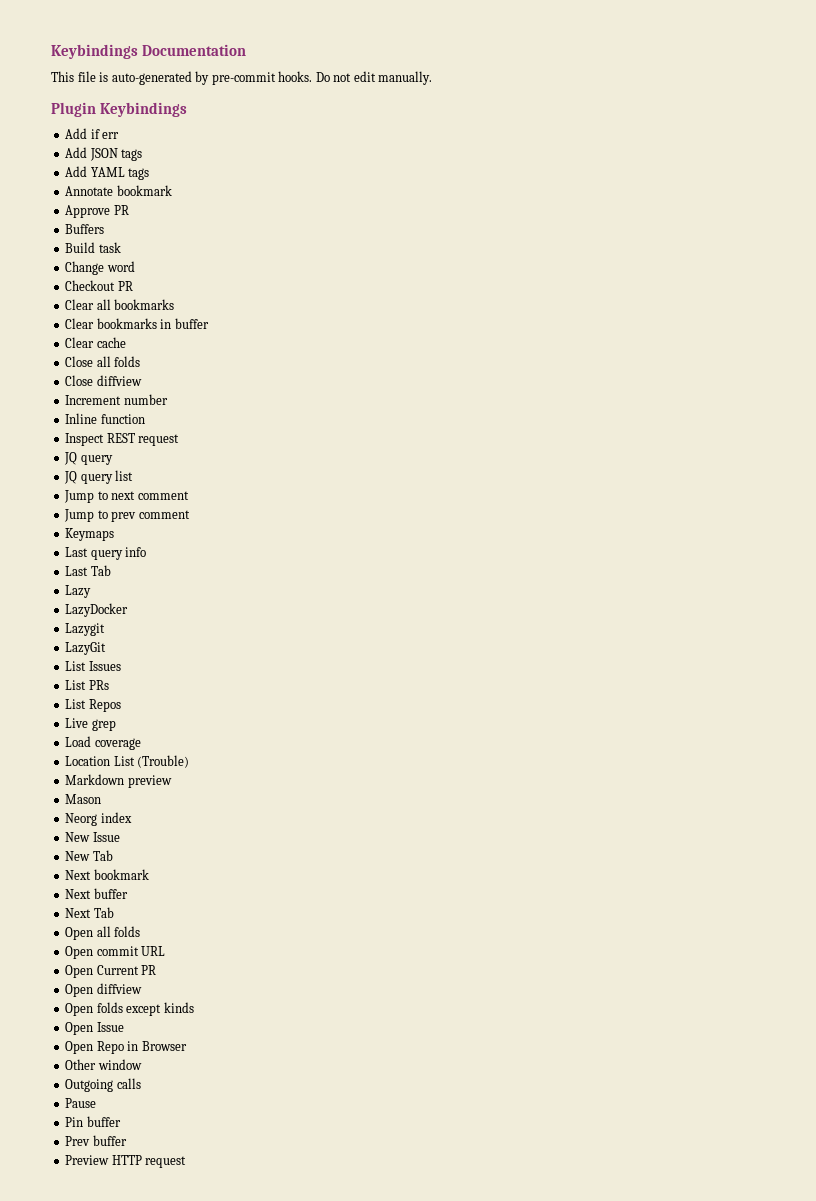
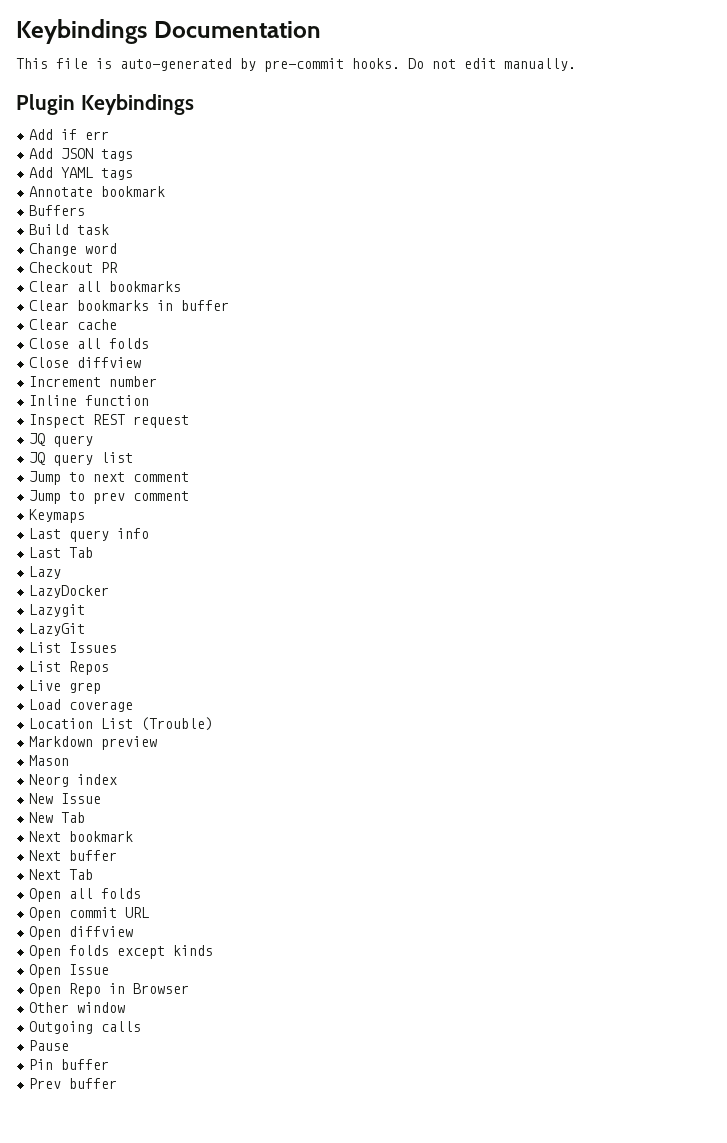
[65,205,129,218] // Approve PR -> (166, 191) none
[65,680,109,690] // List PRs -> (118, 647) none
[65,965,157,978] // Open Current PR -> (150, 912) none
[65,1155,187,1168] // Preview HTTP request -> (118, 1083) none

